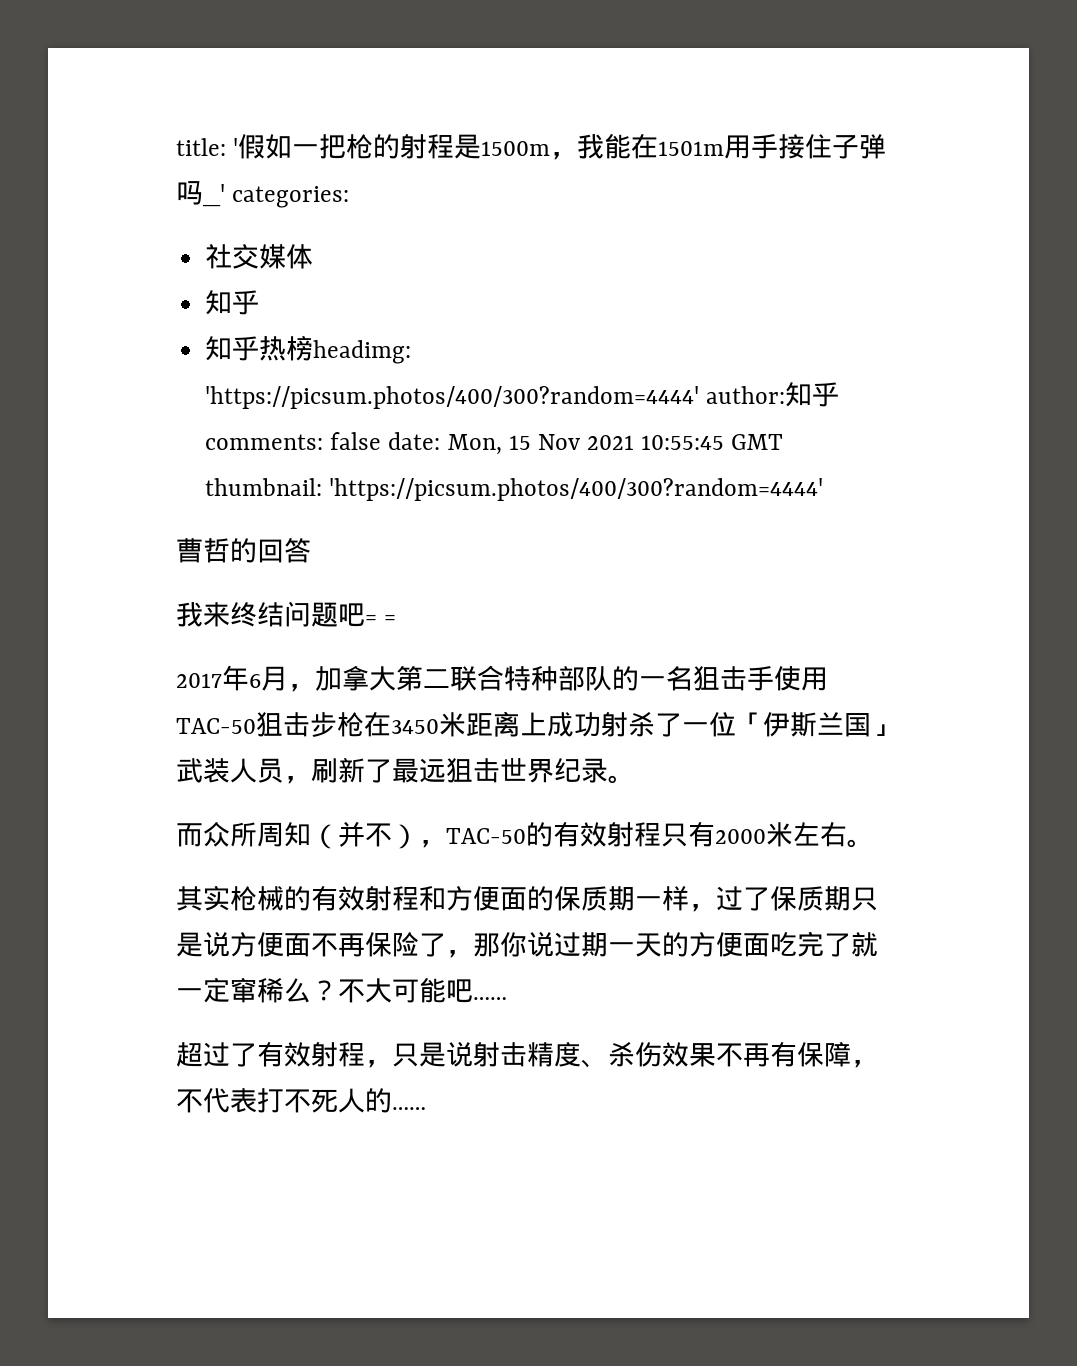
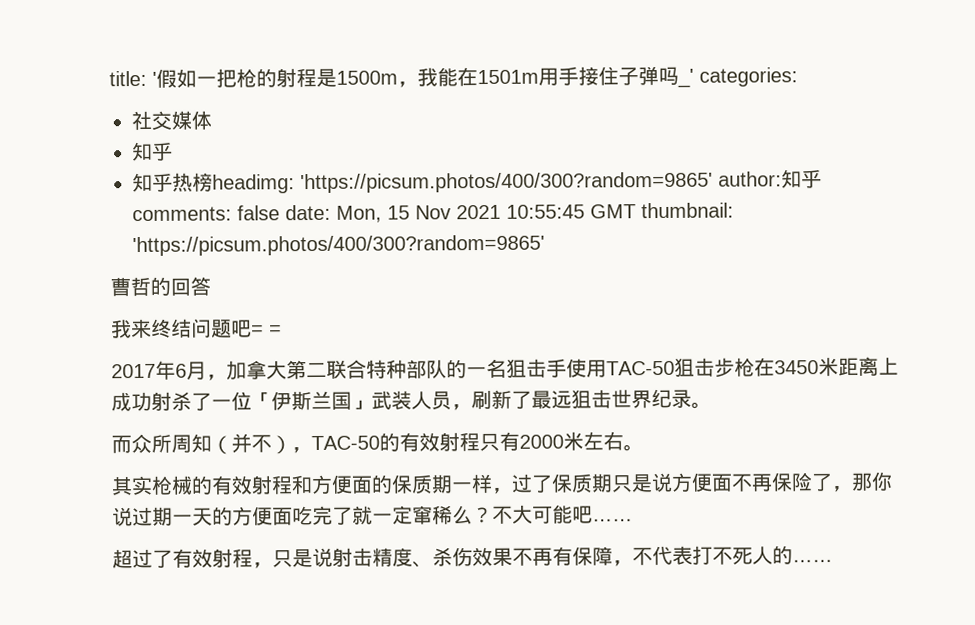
[205,386,700,409] 'https://picsum.photos/400/300?random=4444' -> [300,171,713,194] 'https://picsum.photos/400/300?random=9865'
[329,478,824,501] 'https://picsum.photos/400/300?random=4444' -> [132,234,545,257] 'https://picsum.photos/400/300?random=9865'

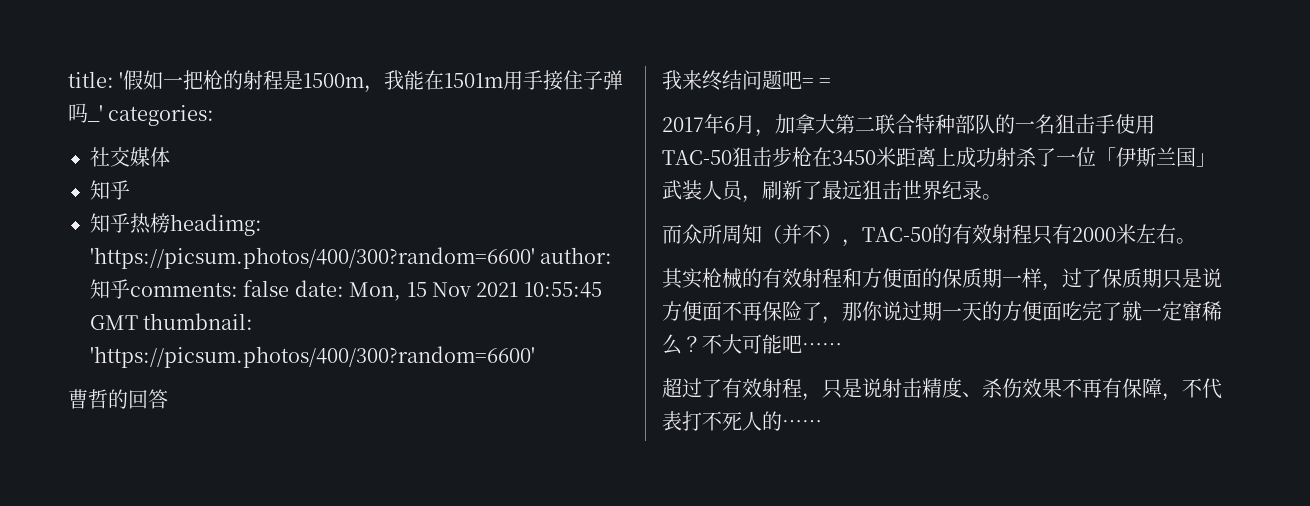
[300,171,713,194] 'https://picsum.photos/400/300?random=9865' -> [90,247,535,269] 'https://picsum.photos/400/300?random=6600'
[132,234,545,257] 'https://picsum.photos/400/300?random=9865' -> [90,346,535,368] 'https://picsum.photos/400/300?random=6600'

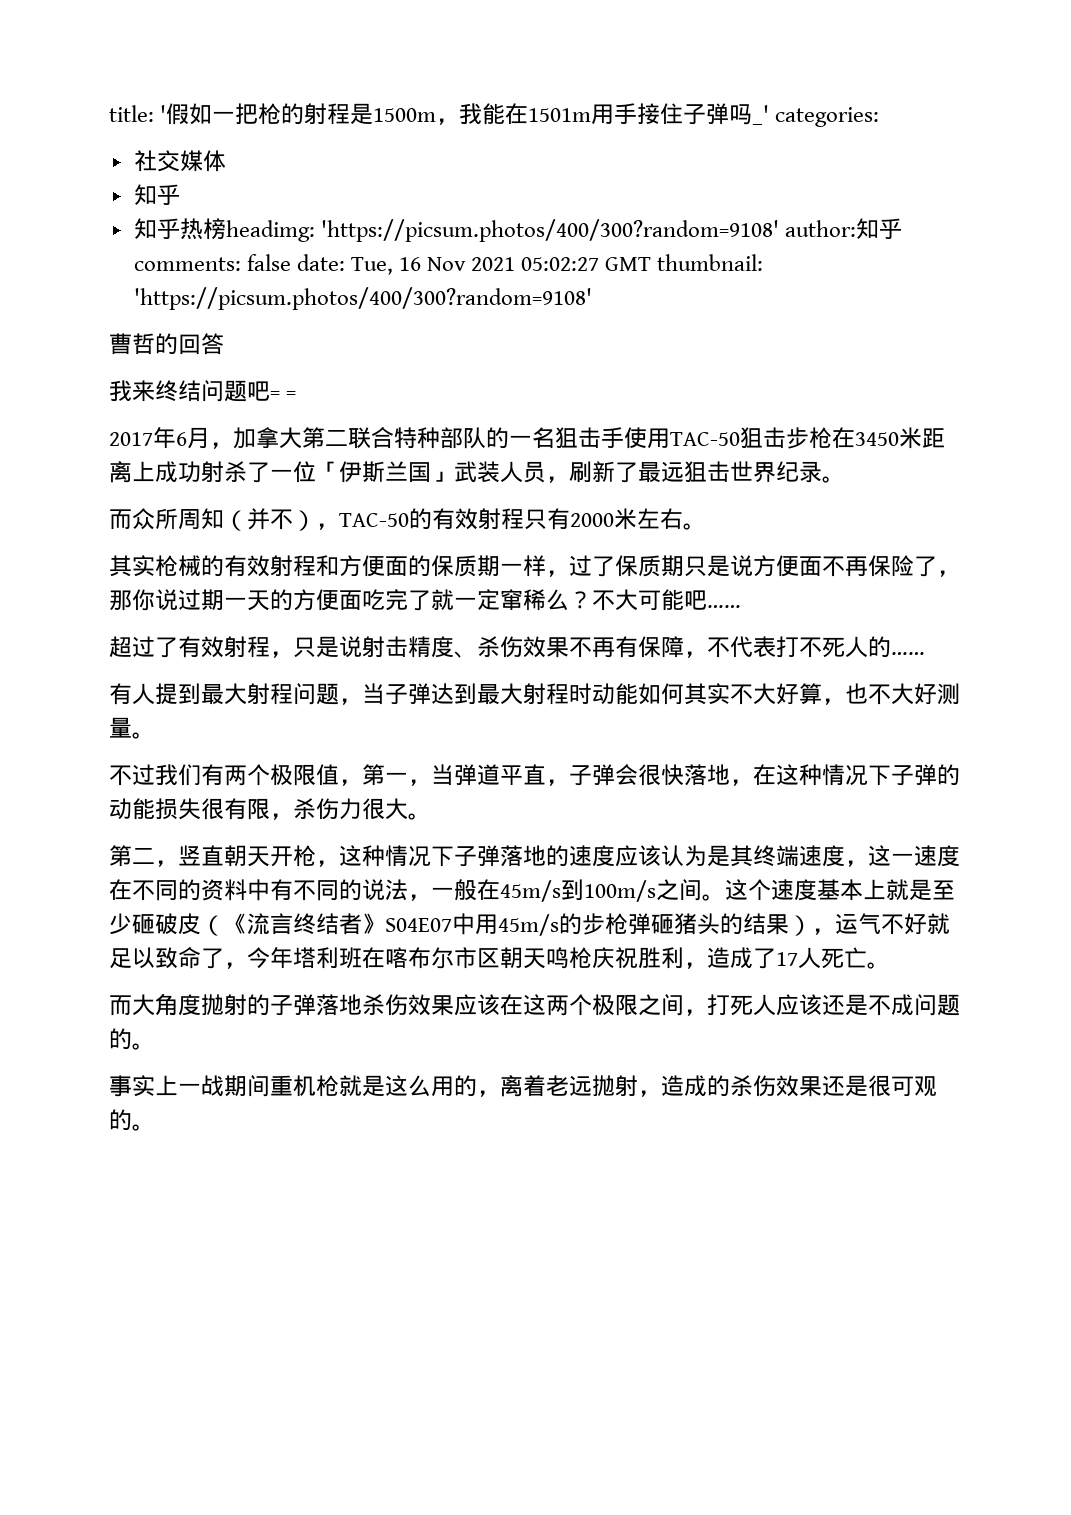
[90,247,535,269] 'https://picsum.photos/400/300?random=6600' -> [320,219,779,242] 'https://picsum.photos/400/300?random=9108'
[349,282,427,301] Mon, 15 -> [350,257,422,275] Tue, 16
[523,282,602,298] 10:55:45 -> [521,257,600,271] 05:02:27
[90,346,535,368] 'https://picsum.photos/400/300?random=6600' -> [133,287,592,310] 'https://picsum.photos/400/300?random=9108'
(822, 424) none -> [109,683,960,705] [109,717,155,739] [109,764,960,786] [109,798,431,820] [109,845,960,867] [109,879,955,902] [109,913,950,936] [109,947,890,969] [109,993,960,1016] [109,1028,155,1050] [109,1075,937,1097] [109,1109,155,1131] // 有人提到最大射程问题，当子弹达到最大射程时动能如何其实不大好算，也不大好测量。 // 不过我们有两个极限值，第一，当弹道平直，子弹会很快落地，在这种情况下子弹的动能损失很有限，杀伤力很大。 // 第二，竖直朝天开枪，这种情况下子弹落地的速度应该认为是其终端速度，这一速度在不同的资料中有不同的说法，一般在45m/s到100m/s之间。这个速度基本上就是至少砸破皮（《流言终结者》S04E07中用45m/s的步枪弹砸猪头的结果），运气不好就足以致命了，今年塔利班在喀布尔市区朝天鸣枪庆祝胜利，造成了17人死亡。 // 而大角度抛射的子弹落地杀伤效果应该在这两个极限之间，打死人应该还是不成问题的。 // 事实上一战期间重机枪就是这么用的，离着老远抛射，造成的杀伤效果还是很可观的。

